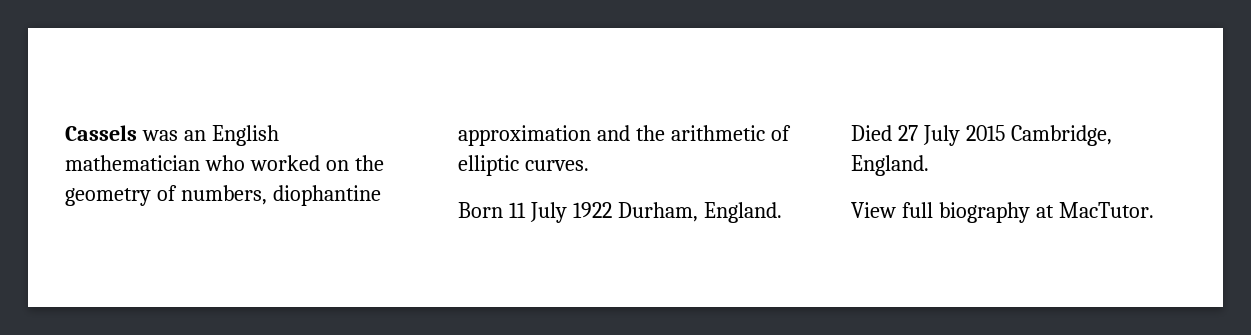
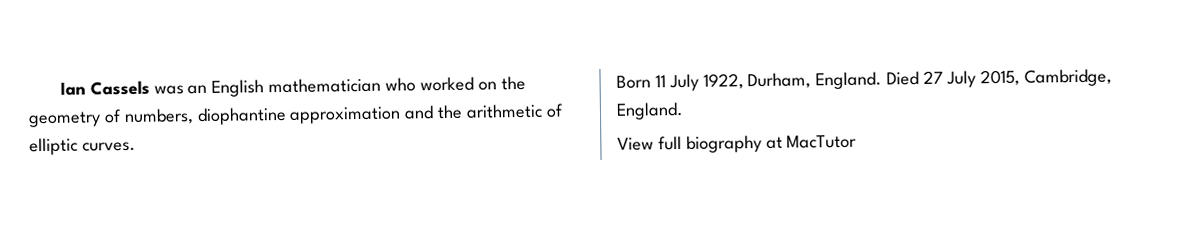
(65, 133) none -> [59,82,86,96] Ian
[572,202,612,218] 1922 -> [702,73,744,90] 1922,
[965,125,1005,141] 2015 -> [979,69,1020,87] 2015,
[1058,202,1154,218] MacTutor. -> [786,134,858,149] MacTutor

